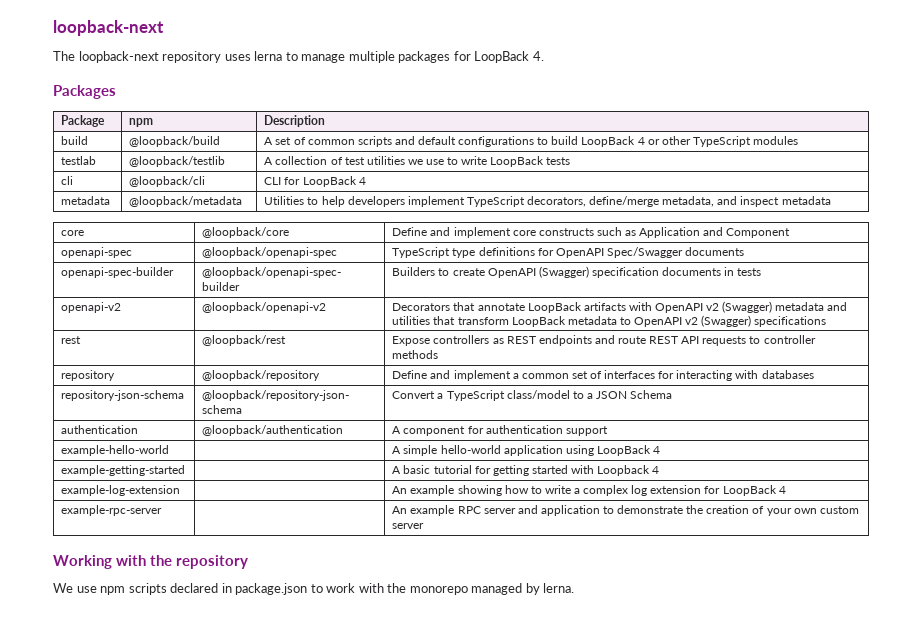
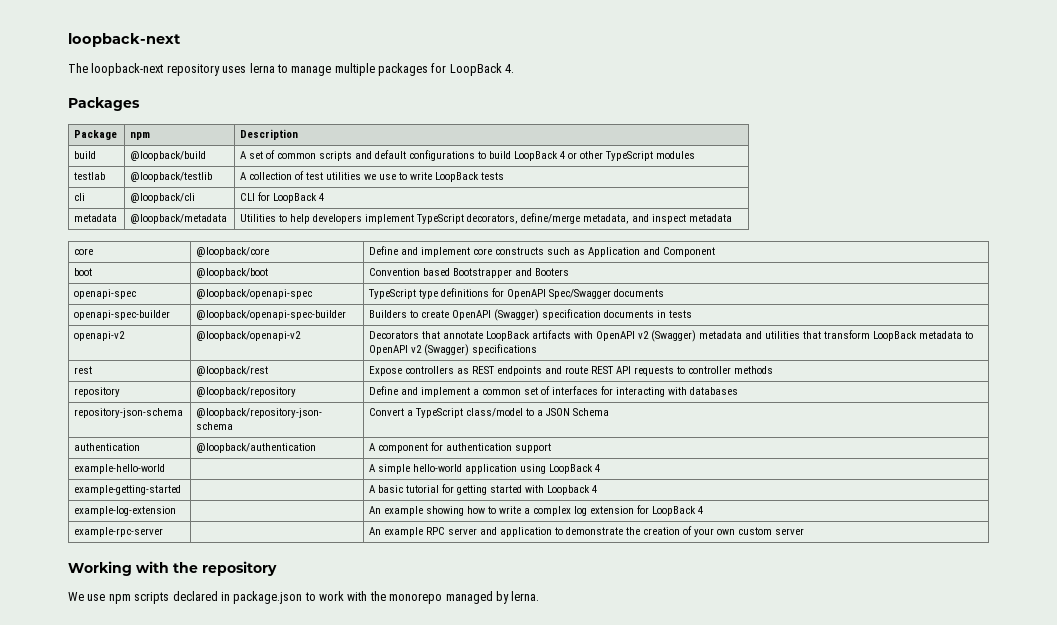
(791, 233) none -> [74,268,93,276] [196,268,269,278] [369,268,570,278] // boot | @loopback/boot | Convention based Bootstrapper and Booters

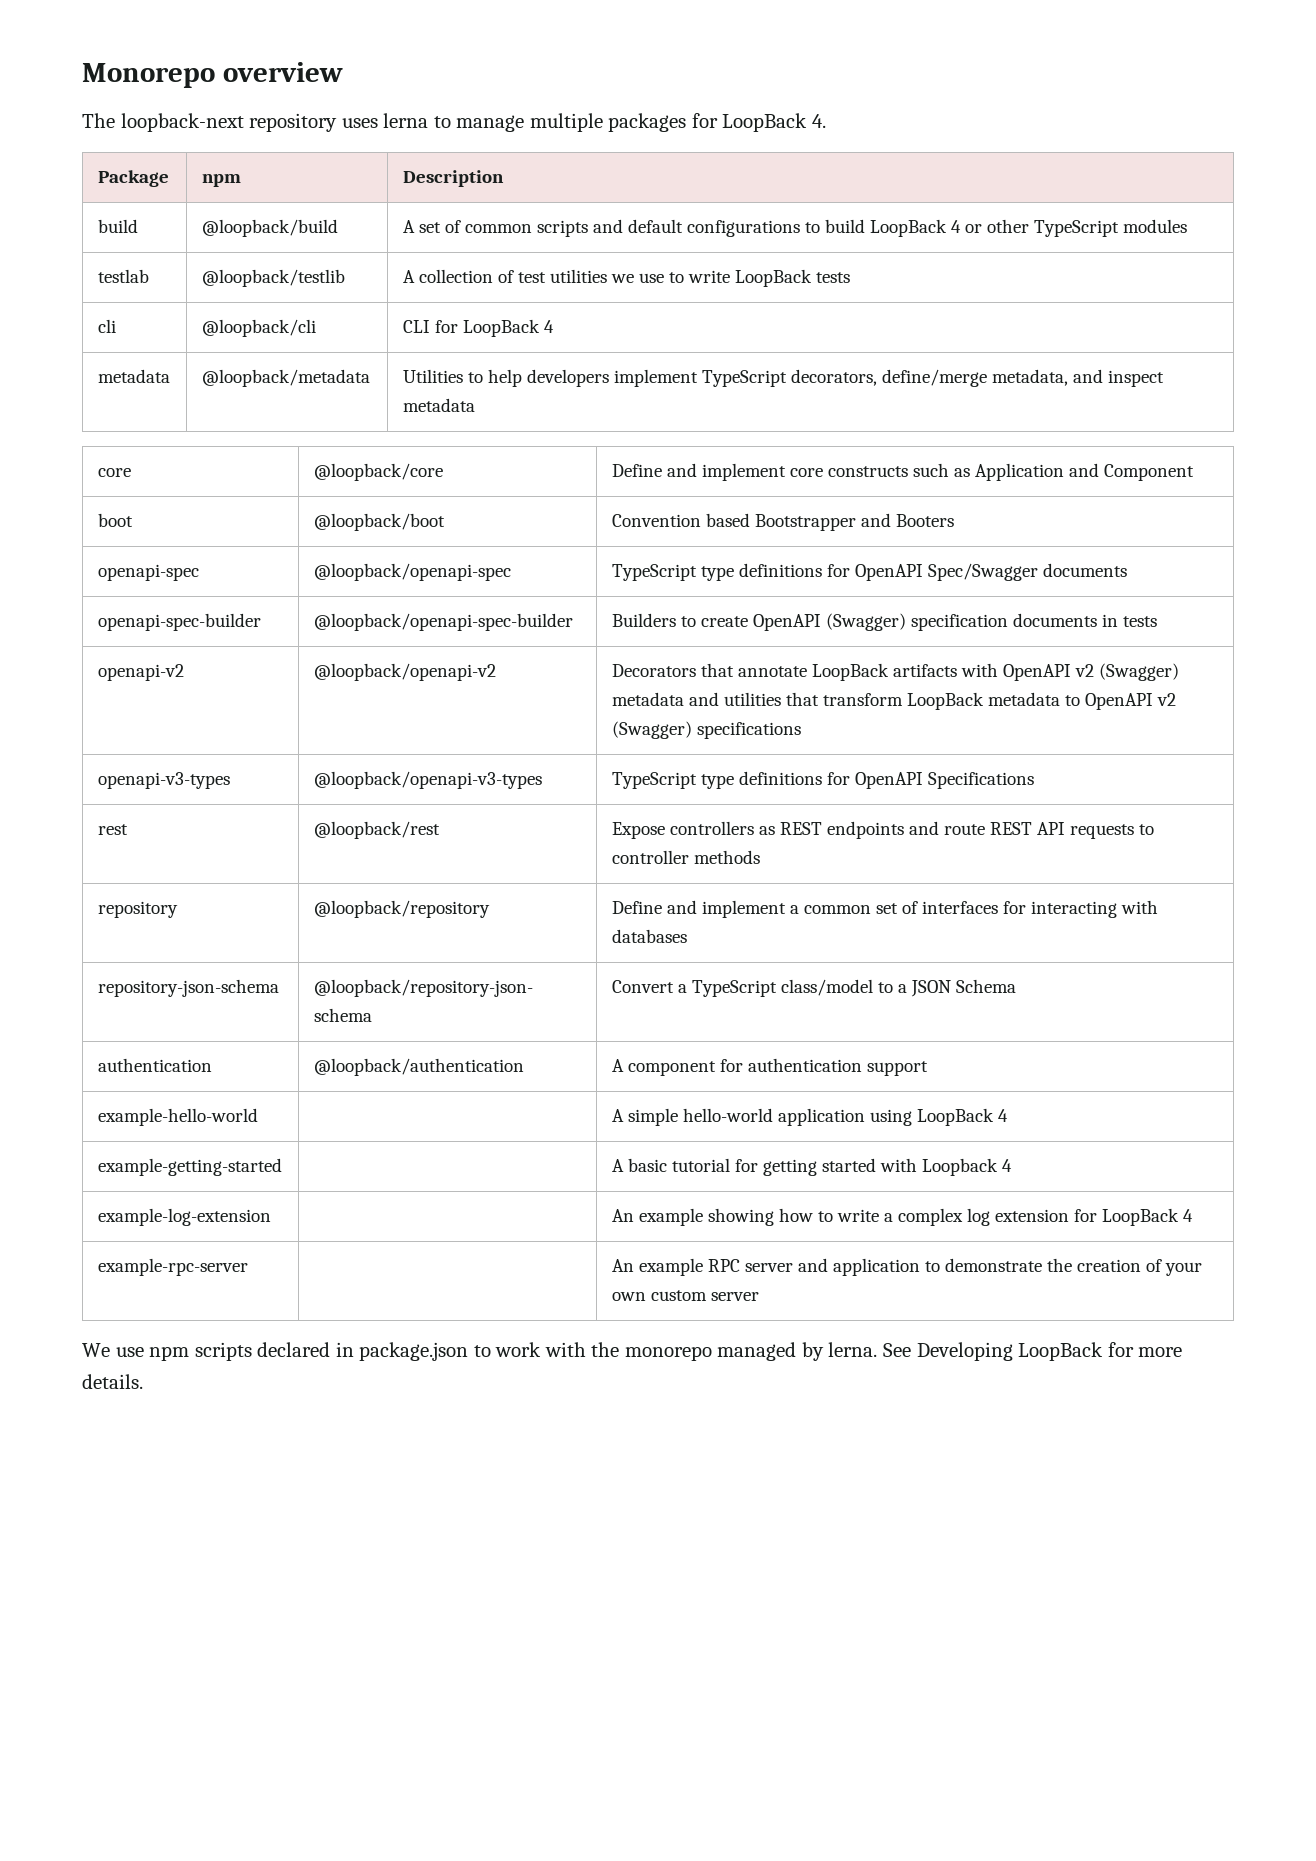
[68,33,181,47] loopback-next -> [82,62,343,88] Monorepo overview
[68,97,140,111] // Packages -> (826, 121) none
(538, 349) none -> [97,772,230,789] [313,771,542,789] [611,771,1034,789] // openapi-v3-types | @loopback/openapi-v3-types | TypeScript type definitions for OpenAPI Specifications
[68,561,277,576] // Working with the repository -> (759, 1296) none
(540, 596) none -> [883,1342,1183,1361] [82,1374,143,1389] See Developing LoopBack for more details.

